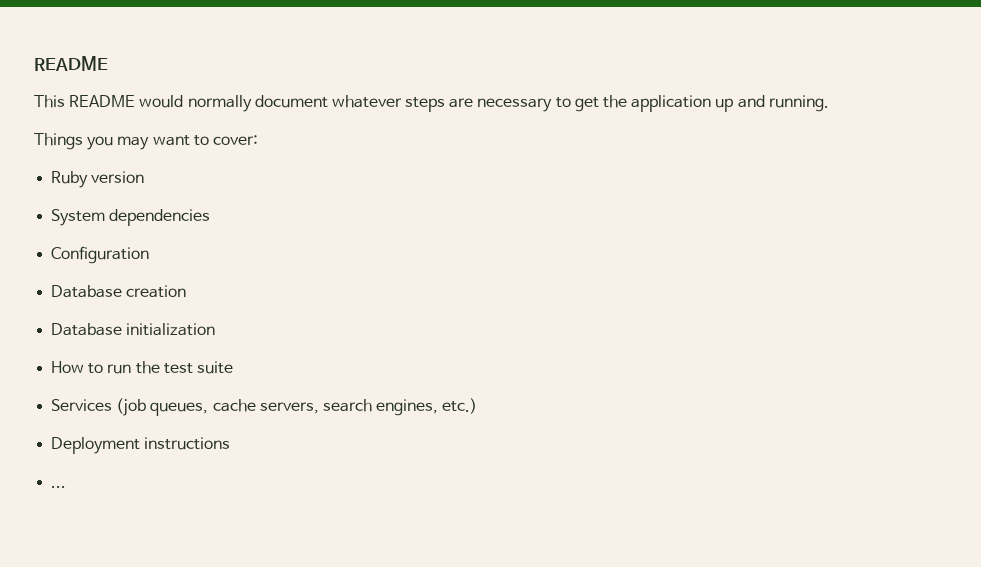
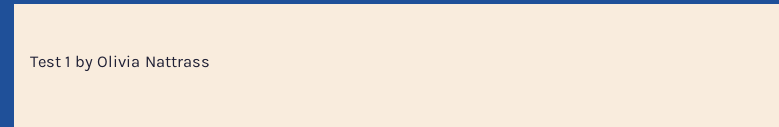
[34,56,108,71] [34,95,829,112] [34,133,258,150] [51,171,145,188] [51,209,211,226] [51,246,150,264] [51,285,187,298] [51,323,216,336] [51,361,233,374] [51,398,478,416] [51,437,231,454] [51,486,67,488] README // This README would normally document whatever steps are necessary to get the application up and running. // Things you may want to cover: // Ruby version // System dependencies // Configuration // Database creation // Database initialization // How to run the test suite // Services (job queues, cache servers, search engines, etc.) // Deployment instructions // ... -> [30,55,210,72] Test 1 by Olivia Nattrass

